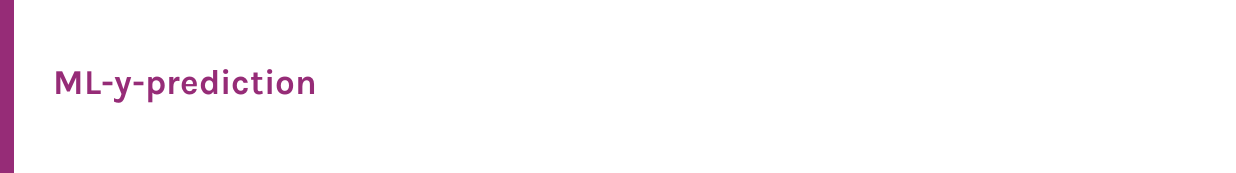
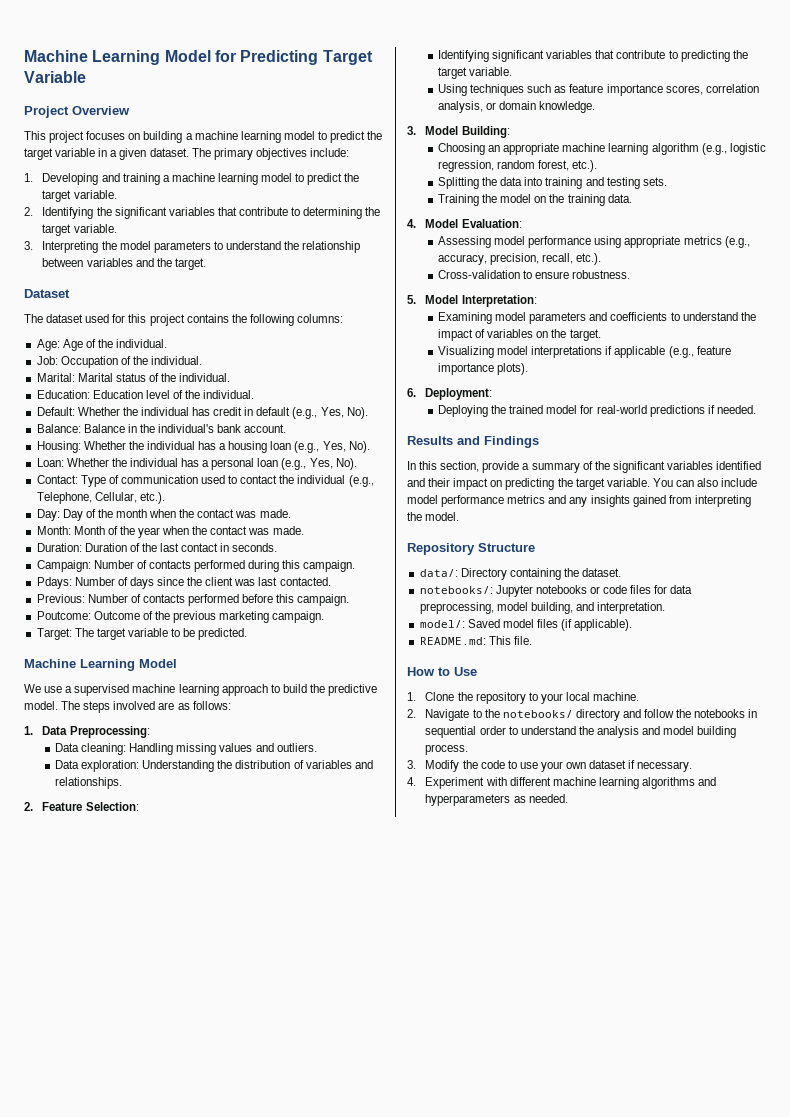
[53,69,317,103] ML-y-prediction -> [24,50,373,65] [24,71,86,83] [24,106,130,118] [24,131,383,143] [24,148,349,160] [24,173,360,185] [42,190,117,202] [24,207,381,219] [42,224,117,236] [24,241,361,253] [42,258,206,270] [24,289,70,298] [24,314,343,326] [36,339,168,351] [36,356,203,368] [36,373,231,382] [36,390,255,399] [36,407,368,419] [36,424,287,433] [36,441,370,453] [36,458,357,470] [36,475,374,487] [36,492,165,504] [36,509,291,521] [36,526,304,538] [36,543,278,552] [36,560,356,572] [36,577,331,589] [36,594,350,606] [36,611,325,623] [36,628,248,640] [24,659,177,671] [24,684,378,696] [24,701,231,713] [24,726,150,738] [55,743,317,755] [55,760,373,772] [55,777,123,789] [24,802,139,811] [438,50,748,62] [438,67,513,79] [438,84,759,96] [438,101,596,113] [407,126,510,138] [438,143,766,155] [438,160,598,172] [438,177,667,189] [438,194,632,206] [407,219,522,228] [438,236,750,248] [438,253,602,265] [438,270,631,279] [407,295,537,307] [438,312,756,324] [438,329,601,341] [438,346,731,358] [438,363,529,375] [407,388,493,400] [438,405,756,417] [407,436,539,448] [407,461,762,473] [407,478,758,490] [407,495,751,507] [407,512,460,521] [407,543,535,555] [419,568,622,580] [419,585,693,597] [419,602,666,614] [419,619,633,631] [419,636,532,645] [407,667,477,676] [407,692,640,704] [407,709,758,721] [425,726,737,738] [425,744,469,755] [407,760,693,772] [407,777,717,789] [425,794,568,806] Machine Learning Model for Predicting Target Variable // Project Overview // This project focuses on building a machine learning model to predict the target variable in a given dataset. The primary objectives include: // 1. Developing and training a machine learning model to predict the target variable. // 2. Identifying the significant variables that contribute to determining the target variable. // 3. Interpreting the model parameters to understand the relationship between variables and the target. // Dataset // The dataset used for this project contains the following columns: // Age: Age of the individual. // Job: Occupation of the individual. // Marital: Marital status of the individual. // Education: Education level of the individual. // Default: Whether the individual has credit in default (e.g., Yes, No). // Balance: Balance in the individual's bank account. // Housing: Whether the individual has a housing loan (e.g., Yes, No). // Loan: Whether the individual has a personal loan (e.g., Yes, No). // Contact: Type of communication used to contact the individual (e.g., Telephone, Cellular, etc.). // Day: Day of the month when the contact was made. // Month: Month of the year when the contact was made. // Duration: Duration of the last contact in seconds. // Campaign: Number of contacts performed during this campaign. // Pdays: Number of days since the client was last contacted. // Previous: Number of contacts performed before this campaign. // Poutcome: Outcome of the previous marketing campaign. // Target: The target variable to be predicted. // Machine Learning Model // We use a supervised machine learning approach to build the predictive model. The steps involved are as follows: // 1. Data Preprocessing: // Data cleaning: Handling missing values and outliers. // Data exploration: Understanding the distribution of variables and relationships. // 2. Feature Selection: // Identifying significant variables that contribute to predicting the target variable. // Using techniques such as feature importance scores, correlation analysis, or domain knowledge. // 3. Model Building: // Choosing an appropriate machine learning algorithm (e.g., logistic regression, random forest, etc.). // Splitting the data into training and testing sets. // Training the model on the training data. // 4. Model Evaluation: // Assessing model performance using appropriate metrics (e.g., accuracy, precision, recall, etc.). // Cross-validation to ensure robustness. // 5. Model Interpretation: // Examining model parameters and coefficients to understand the impact of variables on the target. // Visualizing model interpretations if applicable (e.g., feature importance plots). // 6. Deployment: // Deploying the trained model for real-world predictions if needed. // Results and Findings // In this section, provide a summary of the significant variables identified and their impact on predicting the target variable. You can also include model performance metrics and any insights gained from interpreting the model. // Repository Structure // data/: Directory containing the dataset. // notebooks/: Jupyter notebooks or code files for data preprocessing, model building, and interpretation. // model/: Saved model files (if applicable). // README.md: This file. // How to Use // 1. Clone the repository to your local machine. // 2. Navigate to the notebooks/ directory and follow the notebooks in sequential order to understand the analysis and model building process. // 3. Modify the code to use your own dataset if necessary. // 4. Experiment with different machine learning algorithms and hyperparameters as needed.

